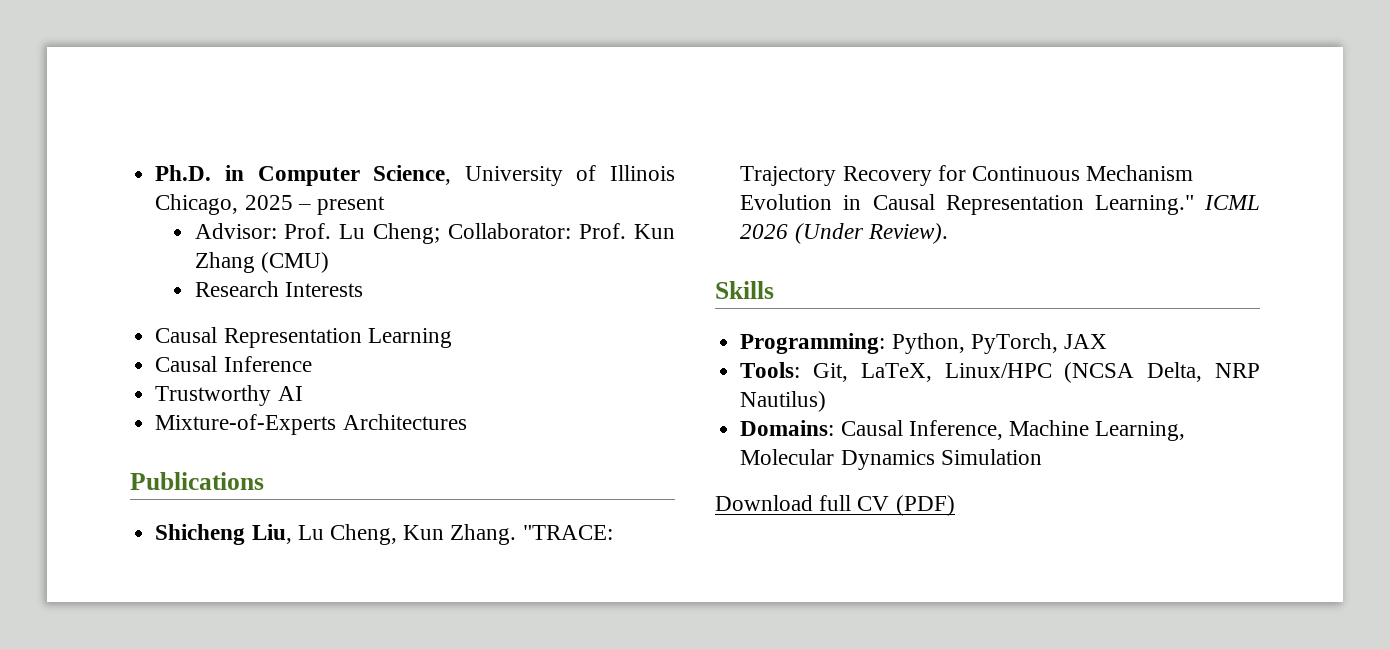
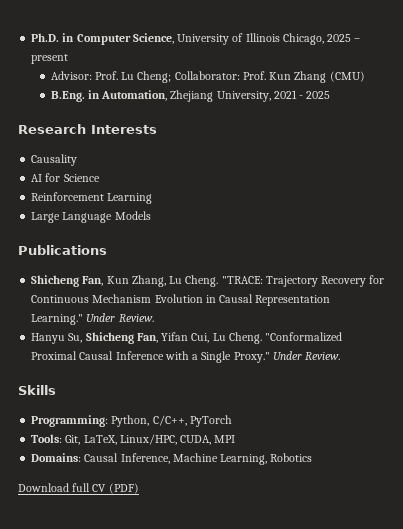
[194,281,363,297] [155,327,452,348] [155,356,312,372] [155,385,303,406] [155,414,467,435] [130,472,264,490] [155,524,517,545] Research Interests // Causal Representation Learning // Causal Inference // Trustworthy AI // Mixture-of-Experts Architectures // Publications // Shicheng Liu, Lu Cheng, Kun Zhang. -> [50,90,331,102] [18,124,157,134] [31,154,78,166] [31,173,100,182] [31,192,153,204] [31,211,151,223] [18,245,107,255] [31,275,219,287] B.Eng. in Automation, Zhejiang University, 2021 - 2025 // Research Interests // Causality // AI for Science // Reinforcement Learning // Large Language Models // Publications // Shicheng Fan, Kun Zhang, Lu Cheng.
[1204,195,1260,210] [740,223,948,244] ICML 2026 (Under Review). -> [86,313,154,322] [31,332,343,344] [31,351,341,363] Under Review. // Hanyu Su, Shicheng Fan, Yifan Cui, Lu Cheng. "Conformalized Proximal Causal Inference with a Single Proxy." Under Review.
[970,333,1107,354] PyTorch, JAX -> [152,415,232,427] C/C++, PyTorch
[944,362,1260,383] [740,391,827,412] Linux/HPC (NCSA Delta, NRP Nautilus) -> [119,434,236,445] Linux/HPC, CUDA, MPI
[740,449,1042,470] Molecular Dynamics Simulation -> [270,453,313,462] Robotics

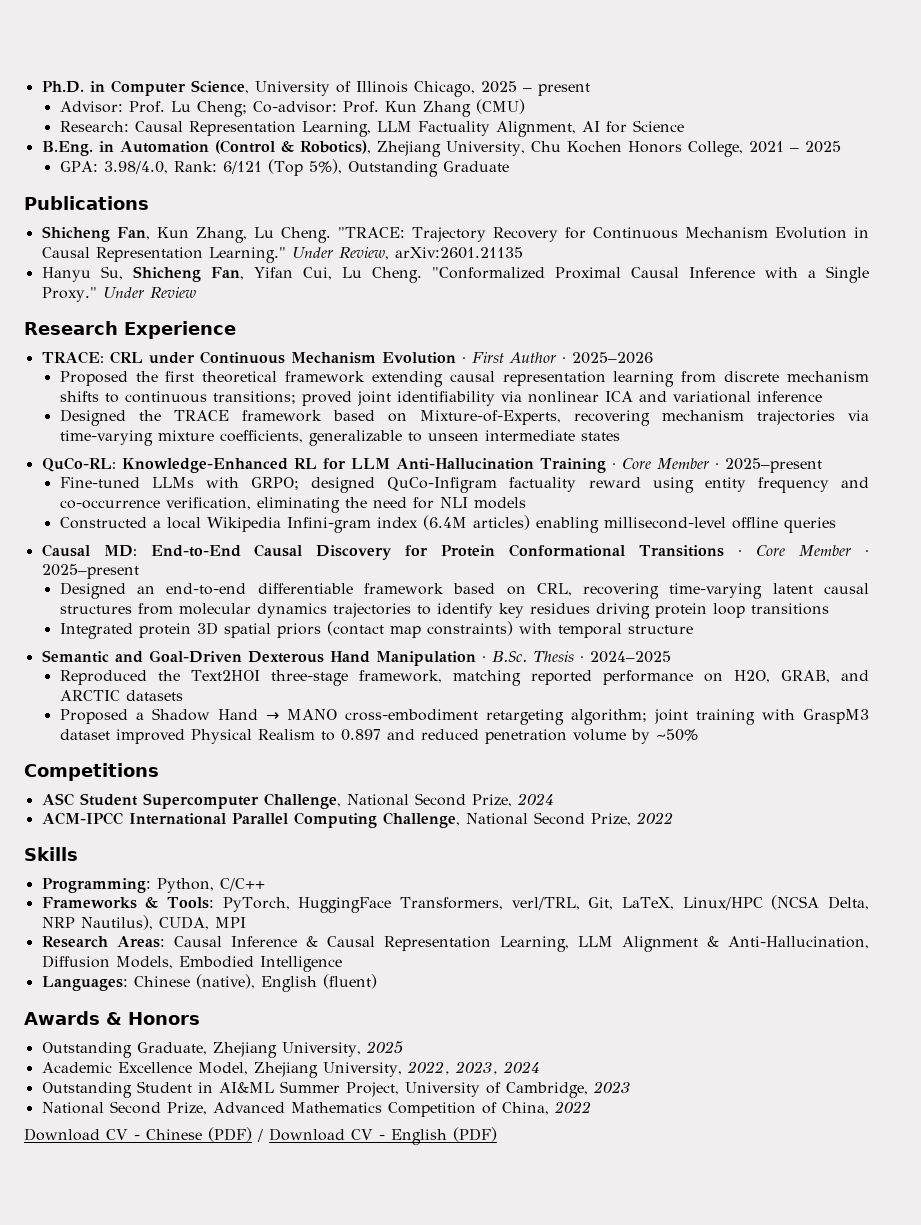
[174,71,240,80] Collaborator: -> [252,101,337,113] Co-advisor:
[50,90,331,102] [18,124,157,134] [31,154,78,166] [31,173,100,182] [31,192,153,204] [31,211,151,223] B.Eng. in Automation, Zhejiang University, 2021 - 2025 // Research Interests // Causality // AI for Science // Reinforcement Learning // Large Language Models -> [59,120,684,137] [41,140,841,157] [59,159,509,177] Research: Causal Representation Learning, LLM Factuality Alignment, AI for Science // B.Eng. in Automation (Control & Robotics), Zhejiang University, Chu Kochen Honors College, 2021 – 2025 // GPA: 3.98/4.0, Rank: 6/121 (Top 5%), Outstanding Graduate
[118,314,154,322] Review. -> [338,247,523,260] Review, arXiv:2601.21135
[305,352,341,360] [18,385,56,395] [31,415,232,427] [31,434,236,445] [31,453,313,465] [18,483,107,492] Review. // Skills // Programming: Python, C/C++, PyTorch // Tools: Git, LaTeX, Linux/HPC, CUDA, MPI // Domains: Causal Inference, Machine Learning, Robotics // Download full CV -> [149,287,196,299] [24,321,236,339] [41,351,653,364] [59,371,869,387] [59,391,822,406] [59,409,870,426] [59,430,620,446] [41,457,822,473] [59,477,870,493] [59,497,526,513] [59,515,836,533] [41,544,870,560] [41,564,139,579] [59,582,869,599] [59,603,829,619] [59,621,693,639] [41,650,671,666] [59,670,870,686] [59,690,183,701] [59,708,870,725] [59,729,698,744] [24,763,159,781] [41,793,554,809] [41,812,673,828] [24,847,78,861] [41,878,265,893] [41,895,869,913] [41,915,246,930] [41,936,869,952] [41,955,342,972] [41,974,377,992] [24,1011,200,1025] [41,1041,403,1058] [41,1061,540,1078] [41,1081,630,1098] [41,1101,591,1117] [24,1127,447,1145] Review // Research Experience // TRACE: CRL under Continuous Mechanism Evolution · First Author · 2025–2026 // Proposed the first theoretical framework extending causal representation learning from discrete mechanism shifts to continuous transitions; proved joint identifiability via nonlinear ICA and variational inference // Designed the TRACE framework based on Mixture-of-Experts, recovering mechanism trajectories via time-varying mixture coefficients, generalizable to unseen intermediate states // QuCo-RL: Knowledge-Enhanced RL for LLM Anti-Hallucination Training · Core Member · 2025–present // Fine-tuned LLMs with GRPO; designed QuCo-Infigram factuality reward using entity frequency and co-occurrence verification, eliminating the need for NLI models // Constructed a local Wikipedia Infini-gram index (6.4M articles) enabling millisecond-level offline queries // Causal MD: End-to-End Causal Discovery for Protein Conformational Transitions · Core Member · 2025–present // Designed an end-to-end differentiable framework based on CRL, recovering time-varying latent causal structures from molecular dynamics trajectories to identify key residues driving protein loop transitions // Integrated protein 3D spatial priors (contact map constraints) with temporal structure // Semantic and Goal-Driven Dexterous Hand Manipulation · B.Sc. Thesis · 2024–2025 // Reproduced the Text2HOI three-stage framework, matching reported performance on H2O, GRAB, and ARCTIC datasets // Proposed a Shadow Hand → MANO cross-embodiment retargeting algorithm; joint training with GraspM3 dataset improved Physical Realism to 0.897 and reduced penetration volume by ~50% // Competitions // ASC Student Supercomputer Challenge, National Second Prize, 2024 // ACM-IPCC International Parallel Computing Challenge, National Second Prize, 2022 // Skills // Programming: Python, C/C++ // Frameworks & Tools: PyTorch, HuggingFace Transformers, verl/TRL, Git, LaTeX, Linux/HPC (NCSA Delta, NRP Nautilus), CUDA, MPI // Research Areas: Causal Inference & Causal Representation Learning, LLM Alignment & Anti-Hallucination, Diffusion Models, Embodied Intelligence // Languages: Chinese (native), English (fluent) // Awards & Honors // Outstanding Graduate, Zhejiang University, 2025 // Academic Excellence Model, Zhejiang University, 2022, 2023, 2024 // Outstanding Student in AI&ML Summer Project, University of Cambridge, 2023 // National Second Prize, Advanced Mathematics Competition of China, 2022 // Download CV - Chinese (PDF) / Download CV - English

